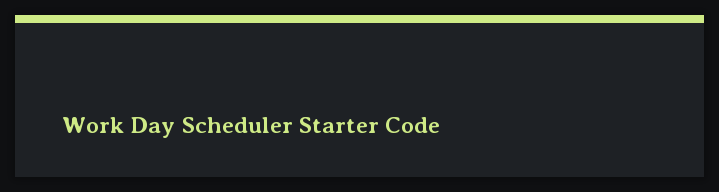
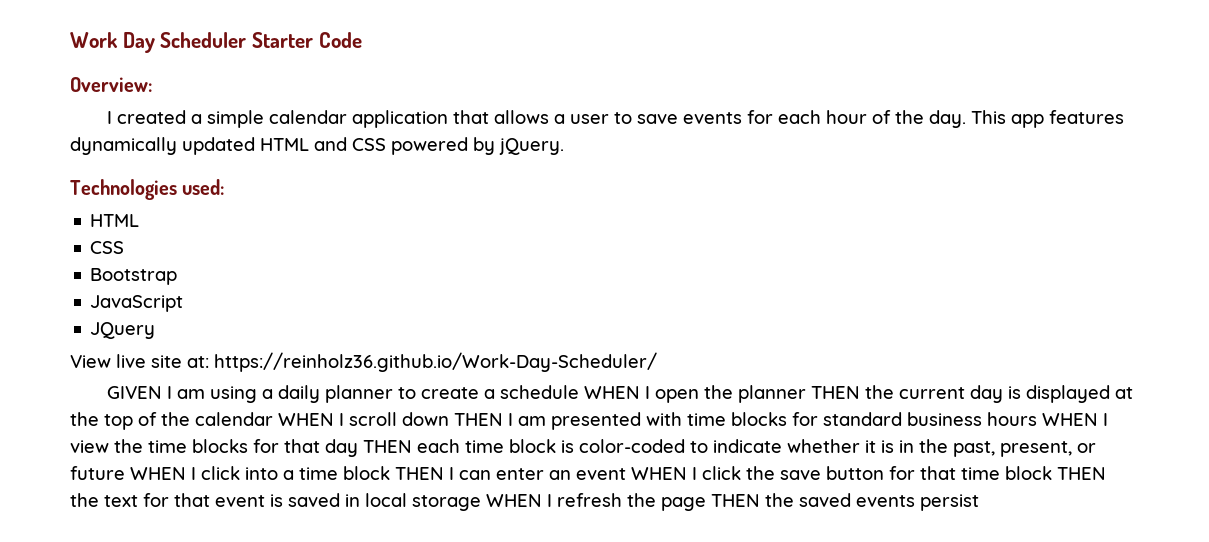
(441, 125) none -> [70,77,152,92] [106,110,1124,128] [70,137,564,155] [70,179,225,200] [90,214,140,227] [90,241,125,254] [90,268,178,285] [90,295,184,312] [90,322,156,339] [70,352,657,372] [106,385,1133,403] [70,412,1108,430] [70,439,1096,457] [70,466,1106,480] [70,493,979,511] // Overview: // I created a simple calendar application that allows a user to save events for each hour of the day. This app features dynamically updated HTML and CSS powered by jQuery. // Technologies used: // HTML // CSS // Bootstrap // JavaScript // JQuery // View live site at: https://reinholz36.github.io/Work-Day-Scheduler/ // GIVEN I am using a daily planner to create a schedule WHEN I open the planner THEN the current day is displayed at the top of the calendar WHEN I scroll down THEN I am presented with time blocks for standard business hours WHEN I view the time blocks for that day THEN each time block is color-coded to indicate whether it is in the past, present, or future WHEN I click into a time block THEN I can enter an event WHEN I click the save button for that time block THEN the text for that event is saved in local storage WHEN I refresh the page THEN the saved events persist

